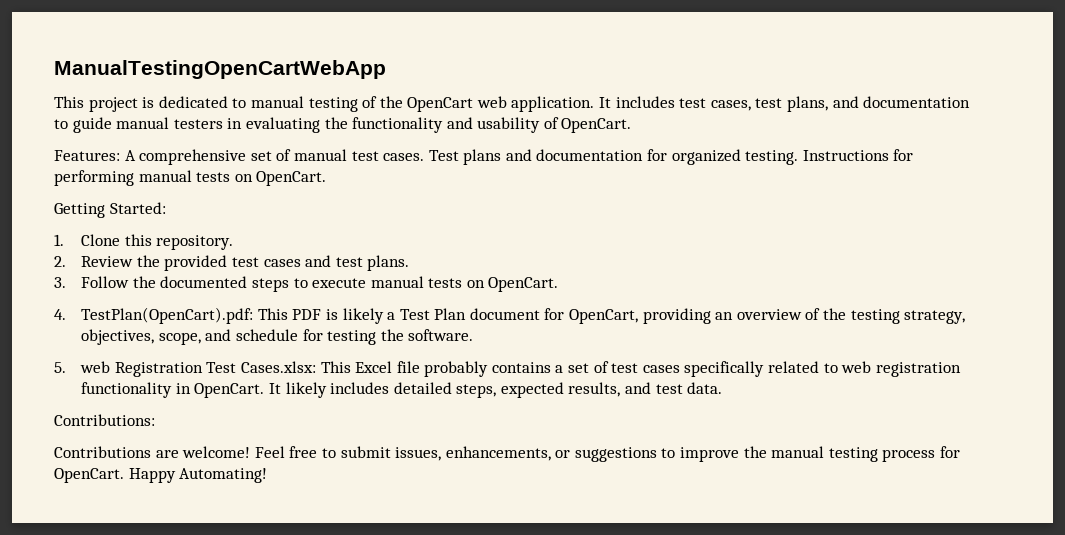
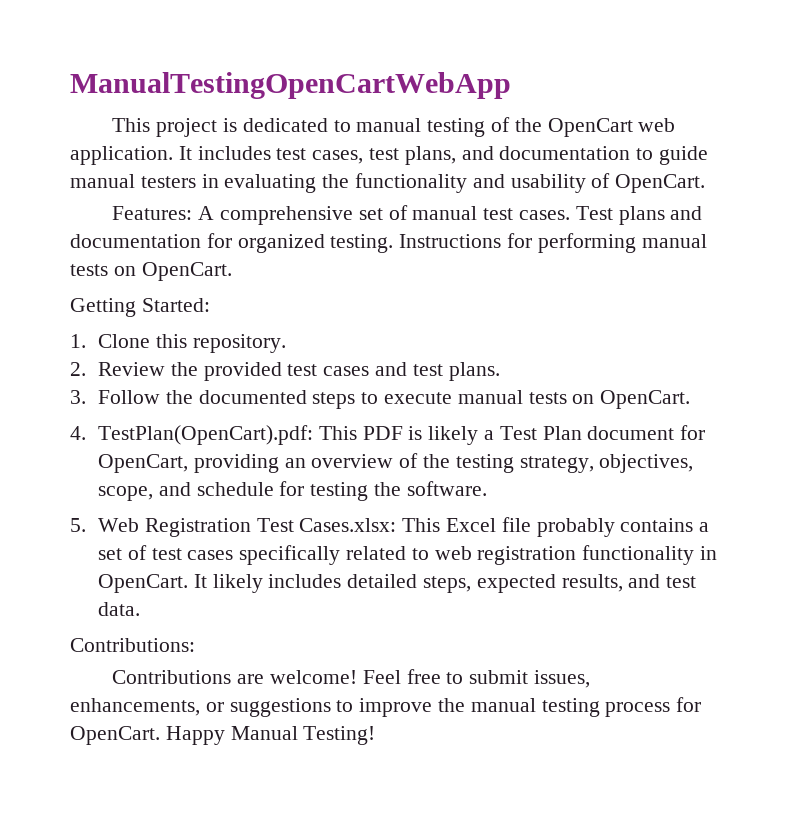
[80,361,111,373] web -> [97,518,139,532] Web
[179,468,268,483] Automating! -> [230,726,376,745] Manual Testing!

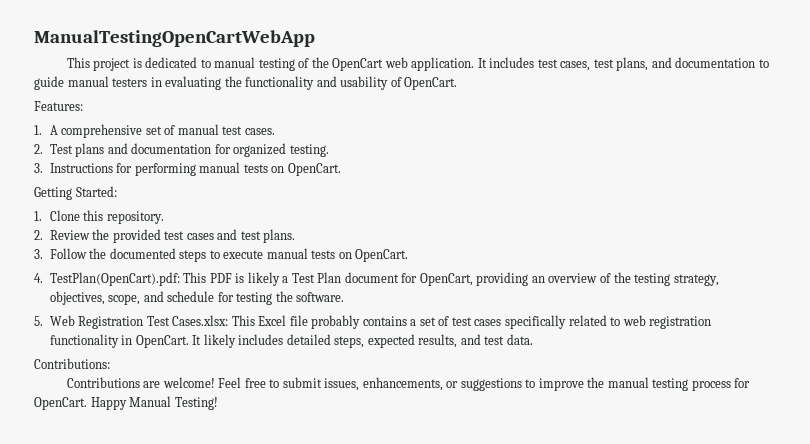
(193, 213) none -> [34,125,42,135] // 1.
(571, 215) none -> [34,144,43,154] // 2.
(394, 243) none -> [34,163,43,173] // 3.

